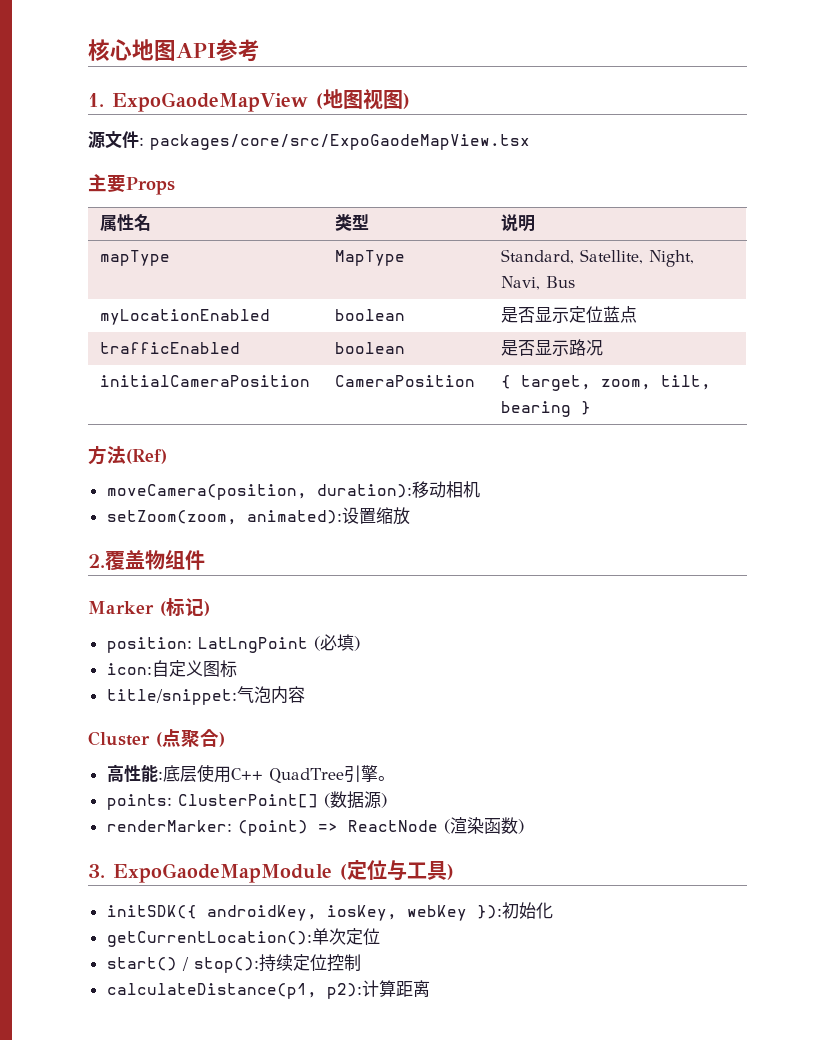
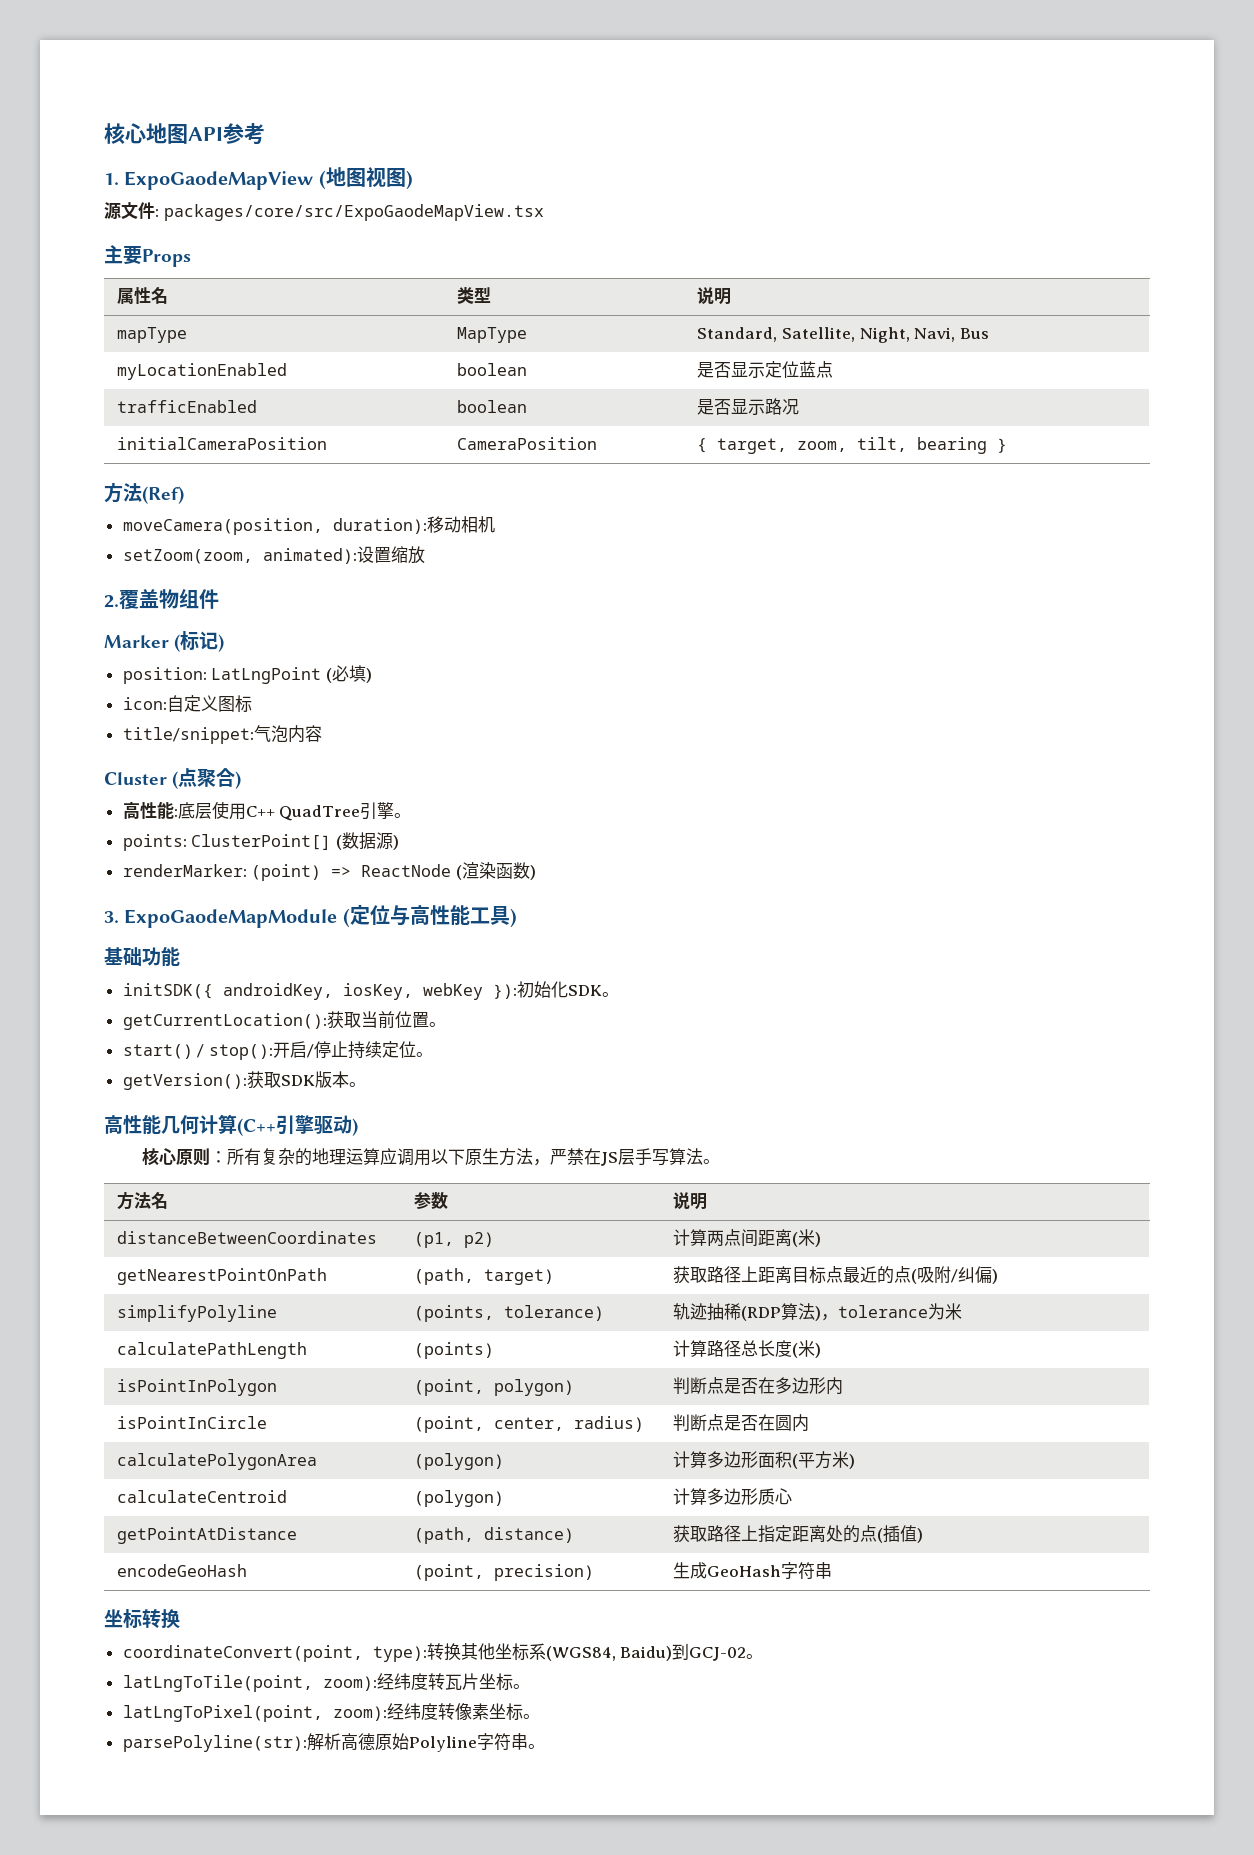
(407, 870) none -> [409,905,470,925] 高性能
(454, 872) none -> [104,947,180,966] // 基础功能
(553, 910) none -> [567,985,619,997] SDK。
[311,928,380,945] 单次定位 -> [326,1011,446,1029] 获取当前位置。
[258,954,361,972] [106,980,430,999] 持续定位控制 // calculateDistance(p1, p2):计算距离 -> [272,1041,433,1059] [122,1071,366,1090] [104,1114,358,1136] [142,1148,721,1166] [117,1191,169,1210] [414,1192,449,1209] [673,1192,708,1210] [117,1231,378,1244] [414,1232,495,1248] [673,1229,822,1247] [117,1268,328,1285] [414,1268,555,1285] [673,1266,999,1284] [117,1305,278,1322] [414,1305,605,1322] [673,1303,963,1321] [117,1342,308,1359] [414,1342,495,1359] [673,1340,822,1358] [117,1379,278,1396] [414,1379,575,1396] [673,1377,844,1395] [117,1416,268,1429] [414,1416,645,1433] [673,1414,810,1432] [117,1453,318,1470] [414,1453,505,1470] [673,1451,856,1469] [117,1490,288,1503] [414,1490,505,1507] [673,1488,793,1505] [117,1527,298,1544] [414,1527,575,1544] [673,1525,924,1543] [117,1564,248,1577] [414,1564,595,1581] [673,1562,833,1580] [104,1609,180,1629] [122,1643,764,1662] [122,1673,530,1692] [122,1703,540,1722] [122,1733,545,1752] 开启/停止持续定位。 // getVersion():获取SDK版本。 // 高性能几何计算(C++引擎驱动) // 核心原则：所有复杂的地理运算应调用以下原生方法，严禁在JS层手写算法。 // 方法名 | 参数 | 说明 // distanceBetweenCoordinates | (p1, p2) | 计算两点间距离(米) // getNearestPointOnPath | (path, target) | 获取路径上距离目标点最近的点(吸附/纠偏) // simplifyPolyline | (points, tolerance) | 轨迹抽稀(RDP算法)，tolerance为米 // calculatePathLength | (points) | 计算路径总长度(米) // isPointInPolygon | (point, polygon) | 判断点是否在多边形内 // isPointInCircle | (point, center, radius) | 判断点是否在圆内 // calculatePolygonArea | (polygon) | 计算多边形面积(平方米) // calculateCentroid | (polygon) | 计算多边形质心 // getPointAtDistance | (path, distance) | 获取路径上指定距离处的点(插值) // encodeGeoHash | (point, precision) | 生成GeoHash字符串 // 坐标转换 // coordinateConvert(point, type):转换其他坐标系(WGS84, Baidu)到GCJ-02。 // latLngToTile(point, zoom):经纬度转瓦片坐标。 // latLngToPixel(point, zoom):经纬度转像素坐标。 // parsePolyline(str):解析高德原始Polyline字符串。

